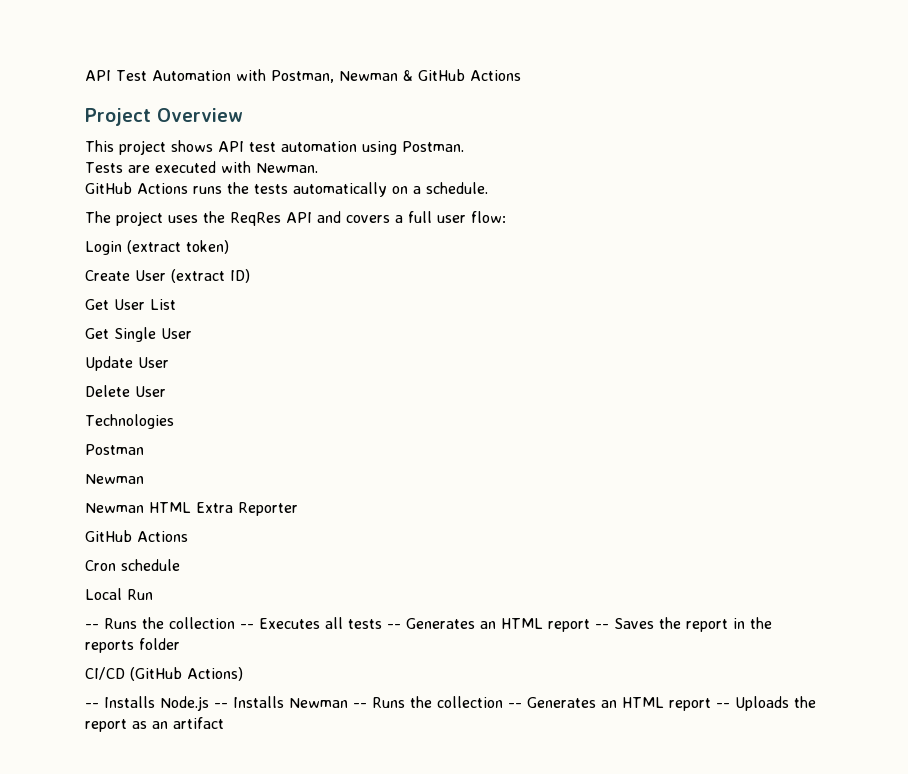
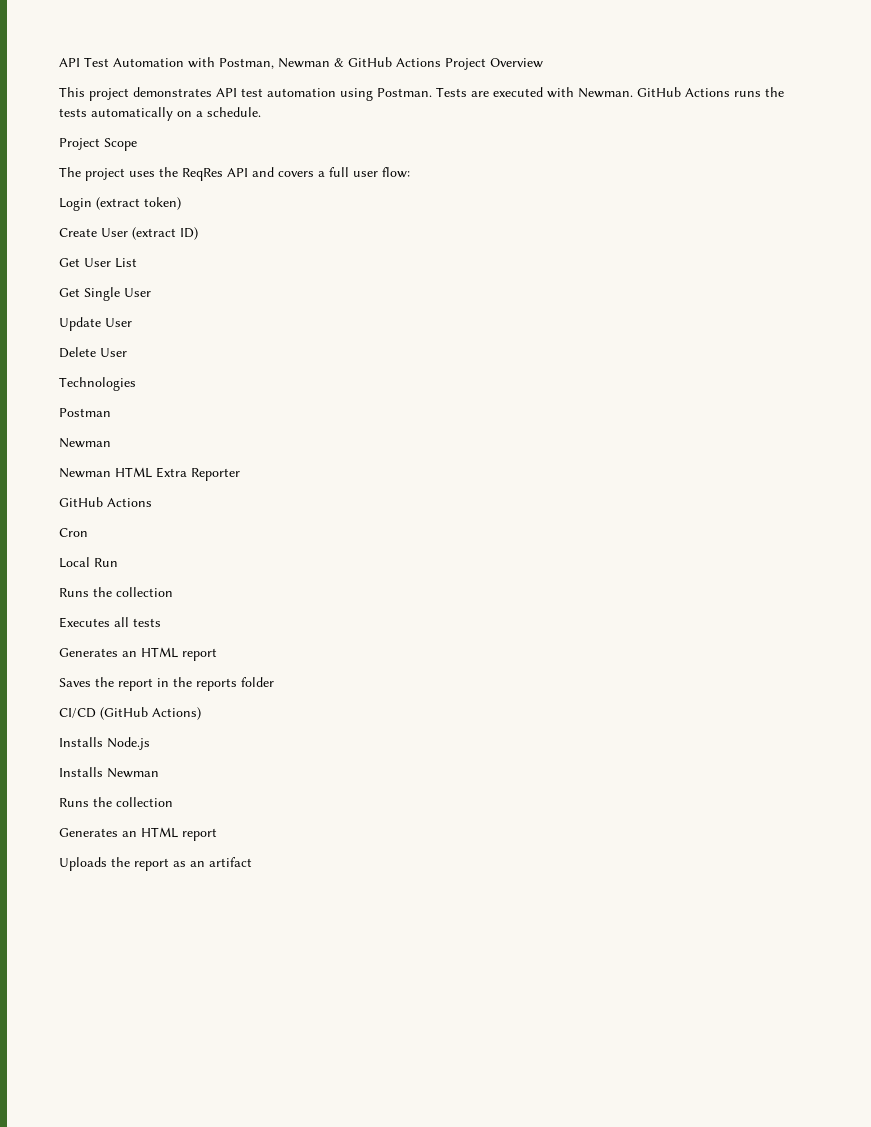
(521, 75) // -> (441, 62) none
[171,140,213,152] shows -> [133,87,212,97] demonstrates
(464, 146) // -> (432, 92) none
(318, 168) // -> (633, 93) none
(488, 188) none -> [59,138,137,151] // Project Scope
[121,559,180,571] schedule -> (88, 532) none
[85,617,254,629] -- Runs the collection -- -> [59,587,173,597] Runs the collection //
[387,618,609,632] -- Generates an HTML report -- -> [59,647,217,661] // Generates an HTML report //
[85,703,99,708] -- -> (201, 713) none
[214,703,228,708] -- -> (150, 743) //
[353,696,730,711] -- Runs the collection -- Generates an HTML report -- -> [59,797,173,807] [59,827,217,841] // Runs the collection // Generates an HTML report //

